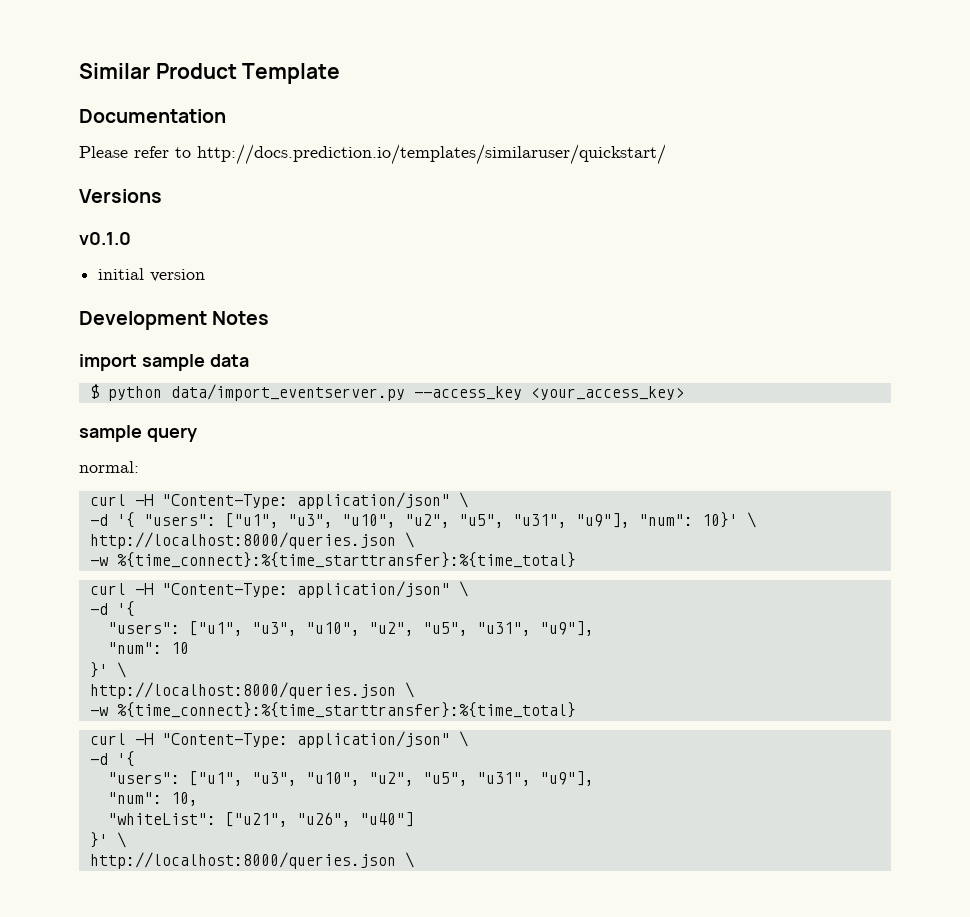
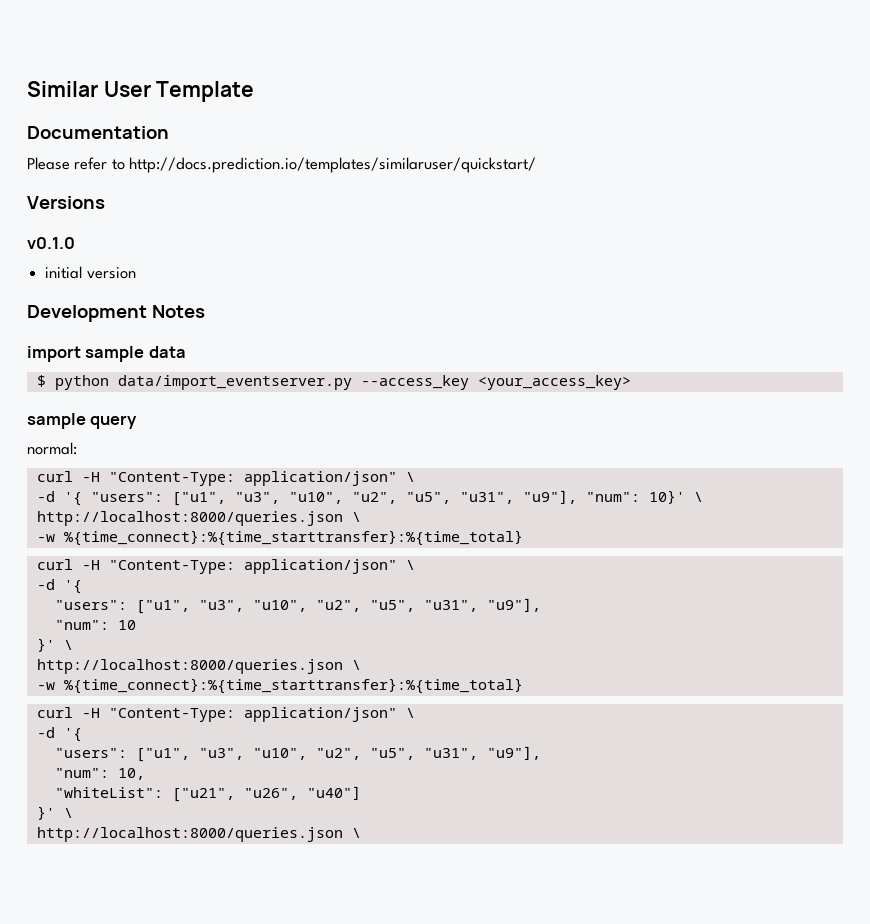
[155,63,237,79] Product -> [103,81,151,97] User

